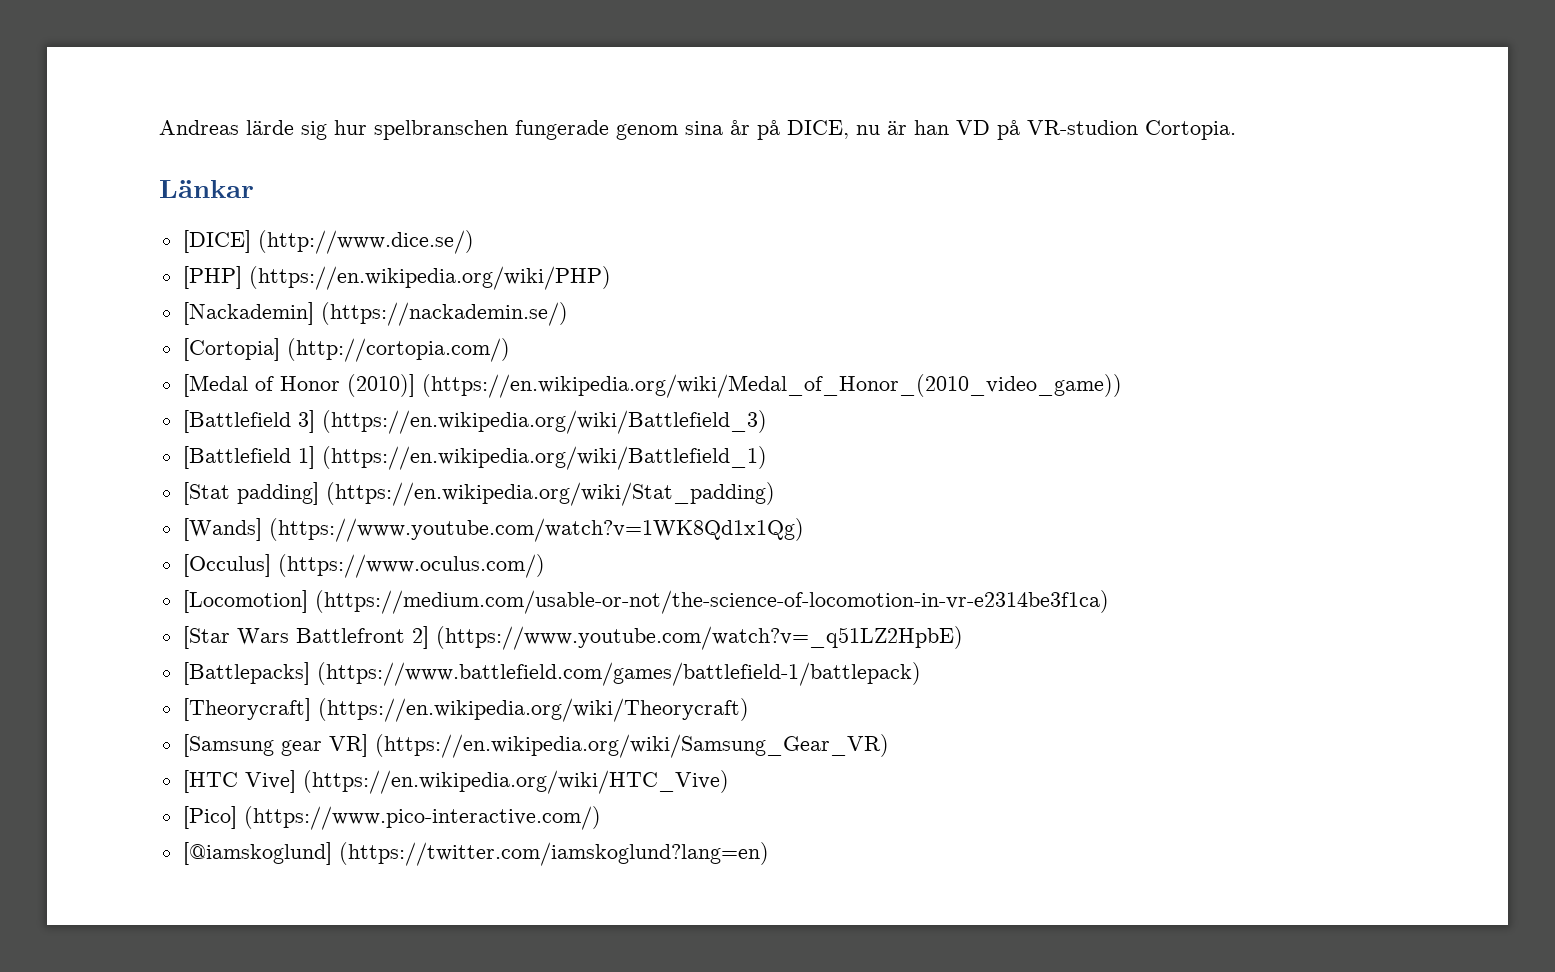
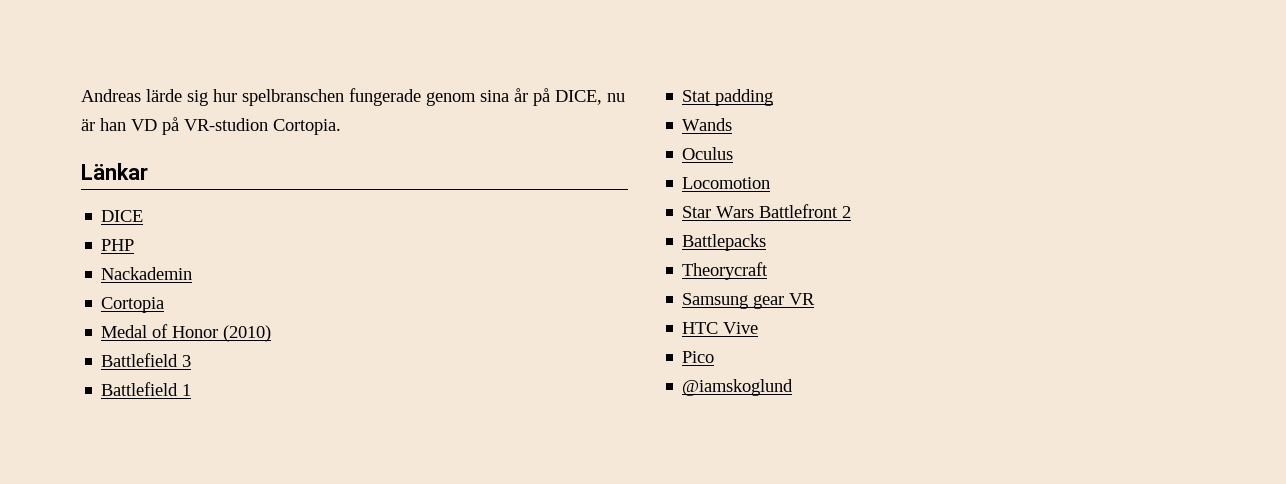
[182,230,474,254] [182,266,611,290] [182,302,568,326] [182,338,510,362] [182,374,1122,398] [182,410,767,434] [182,446,767,470] [182,482,775,506] [182,518,804,542] [182,554,545,578] [182,590,1109,614] [182,626,963,650] [182,662,921,686] [182,698,749,722] [182,734,889,758] [182,770,729,794] [182,806,601,830] [182,842,769,866] [DICE] (http://www.dice.se/) // [PHP] (https://en.wikipedia.org/wiki/PHP) // [Nackademin] (https://nackademin.se/) // [Cortopia] (http://cortopia.com/) // [Medal of Honor (2010)] (https://en.wikipedia.org/wiki/Medal_of_Honor_(2010_video_game)) // [Battlefield 3] (https://en.wikipedia.org/wiki/Battlefield_3) // [Battlefield 1] (https://en.wikipedia.org/wiki/Battlefield_1) // [Stat padding] (https://en.wikipedia.org/wiki/Stat_padding) // [Wands] (https://www.youtube.com/watch?v=1WK8Qd1x1Qg) // [Occulus] (https://www.oculus.com/) // [Locomotion] (https://medium.com/usable-or-not/the-science-of-locomotion-in-vr-e2314be3f1ca) // [Star Wars Battlefront 2] (https://www.youtube.com/watch?v=_q51LZ2HpbE) // [Battlepacks] (https://www.battlefield.com/games/battlefield-1/battlepack) // [Theorycraft] (https://en.wikipedia.org/wiki/Theorycraft) // [Samsung gear VR] (https://en.wikipedia.org/wiki/Samsung_Gear_VR) // [HTC Vive] (https://en.wikipedia.org/wiki/HTC_Vive) // [Pico] (https://www.pico-interactive.com/) // [@iamskoglund] (https://twitter.com/iamskoglund?lang=en) -> [101,210,144,222] [101,239,135,251] [101,267,193,280] [101,297,165,313] [101,324,272,342] [101,353,192,367] [101,382,192,396] [682,89,774,106] [682,118,733,131] [682,147,734,160] [682,177,771,189] [682,204,852,218] [682,234,767,251] [682,262,769,280] [682,293,816,309] [682,322,759,334] [682,351,715,363] [682,379,794,396] DICE // PHP // Nackademin // Cortopia // Medal of Honor (2010) // Battlefield 3 // Battlefield 1 // Stat padding // Wands // Oculus // Locomotion // Star Wars Battlefront 2 // Battlepacks // Theorycraft // Samsung gear VR // HTC Vive // Pico // @iamskoglund

